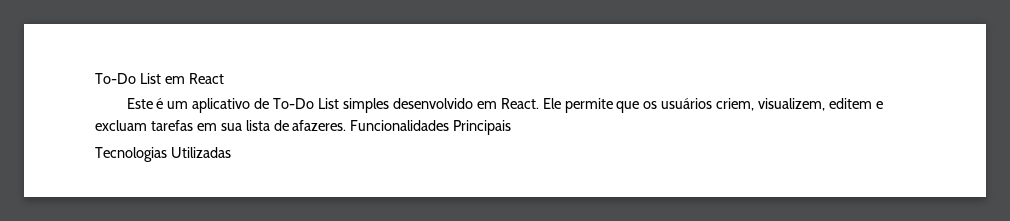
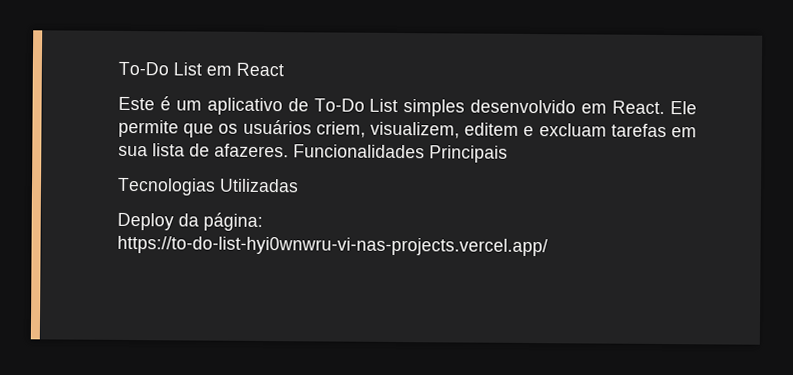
(231, 152) none -> [117,212,263,231] [117,235,548,257] // Deploy da página: https://to-do-list-hyi0wnwru-vi-nas-projects.vercel.app/

